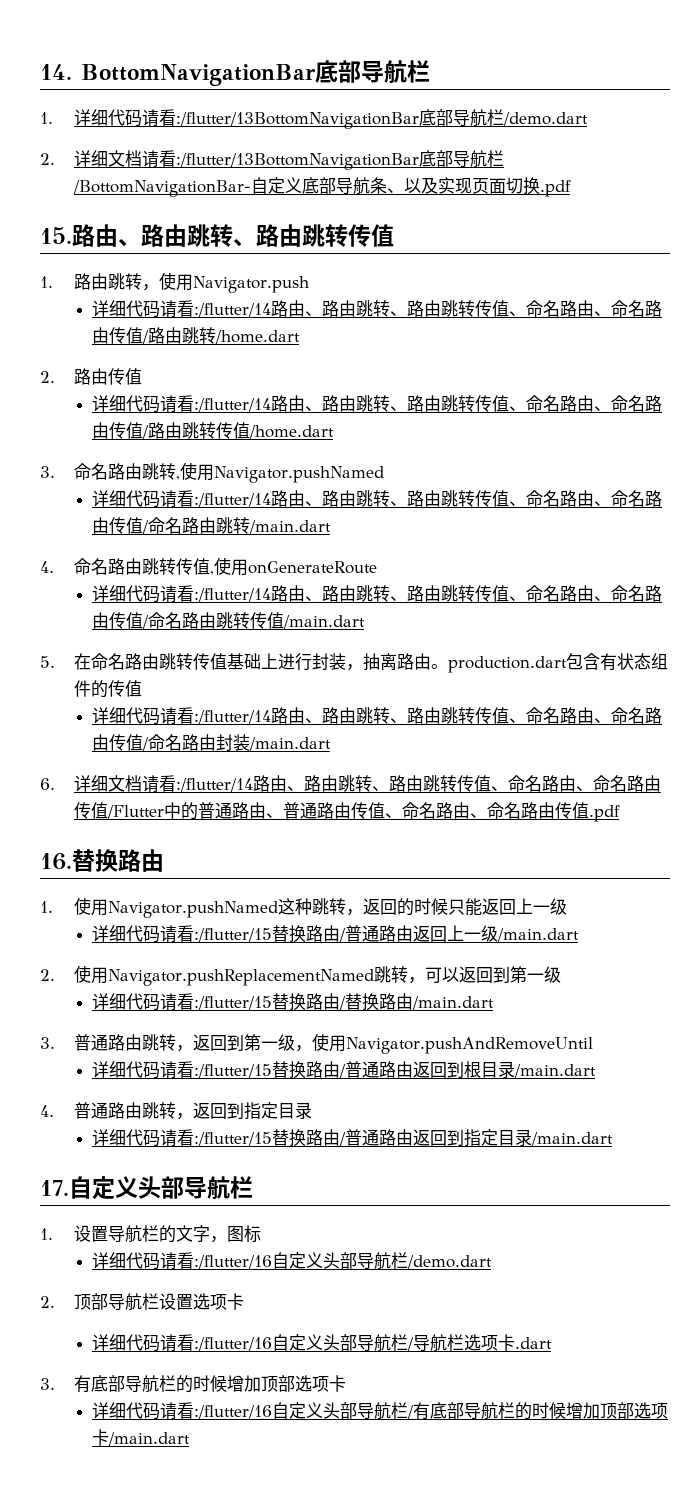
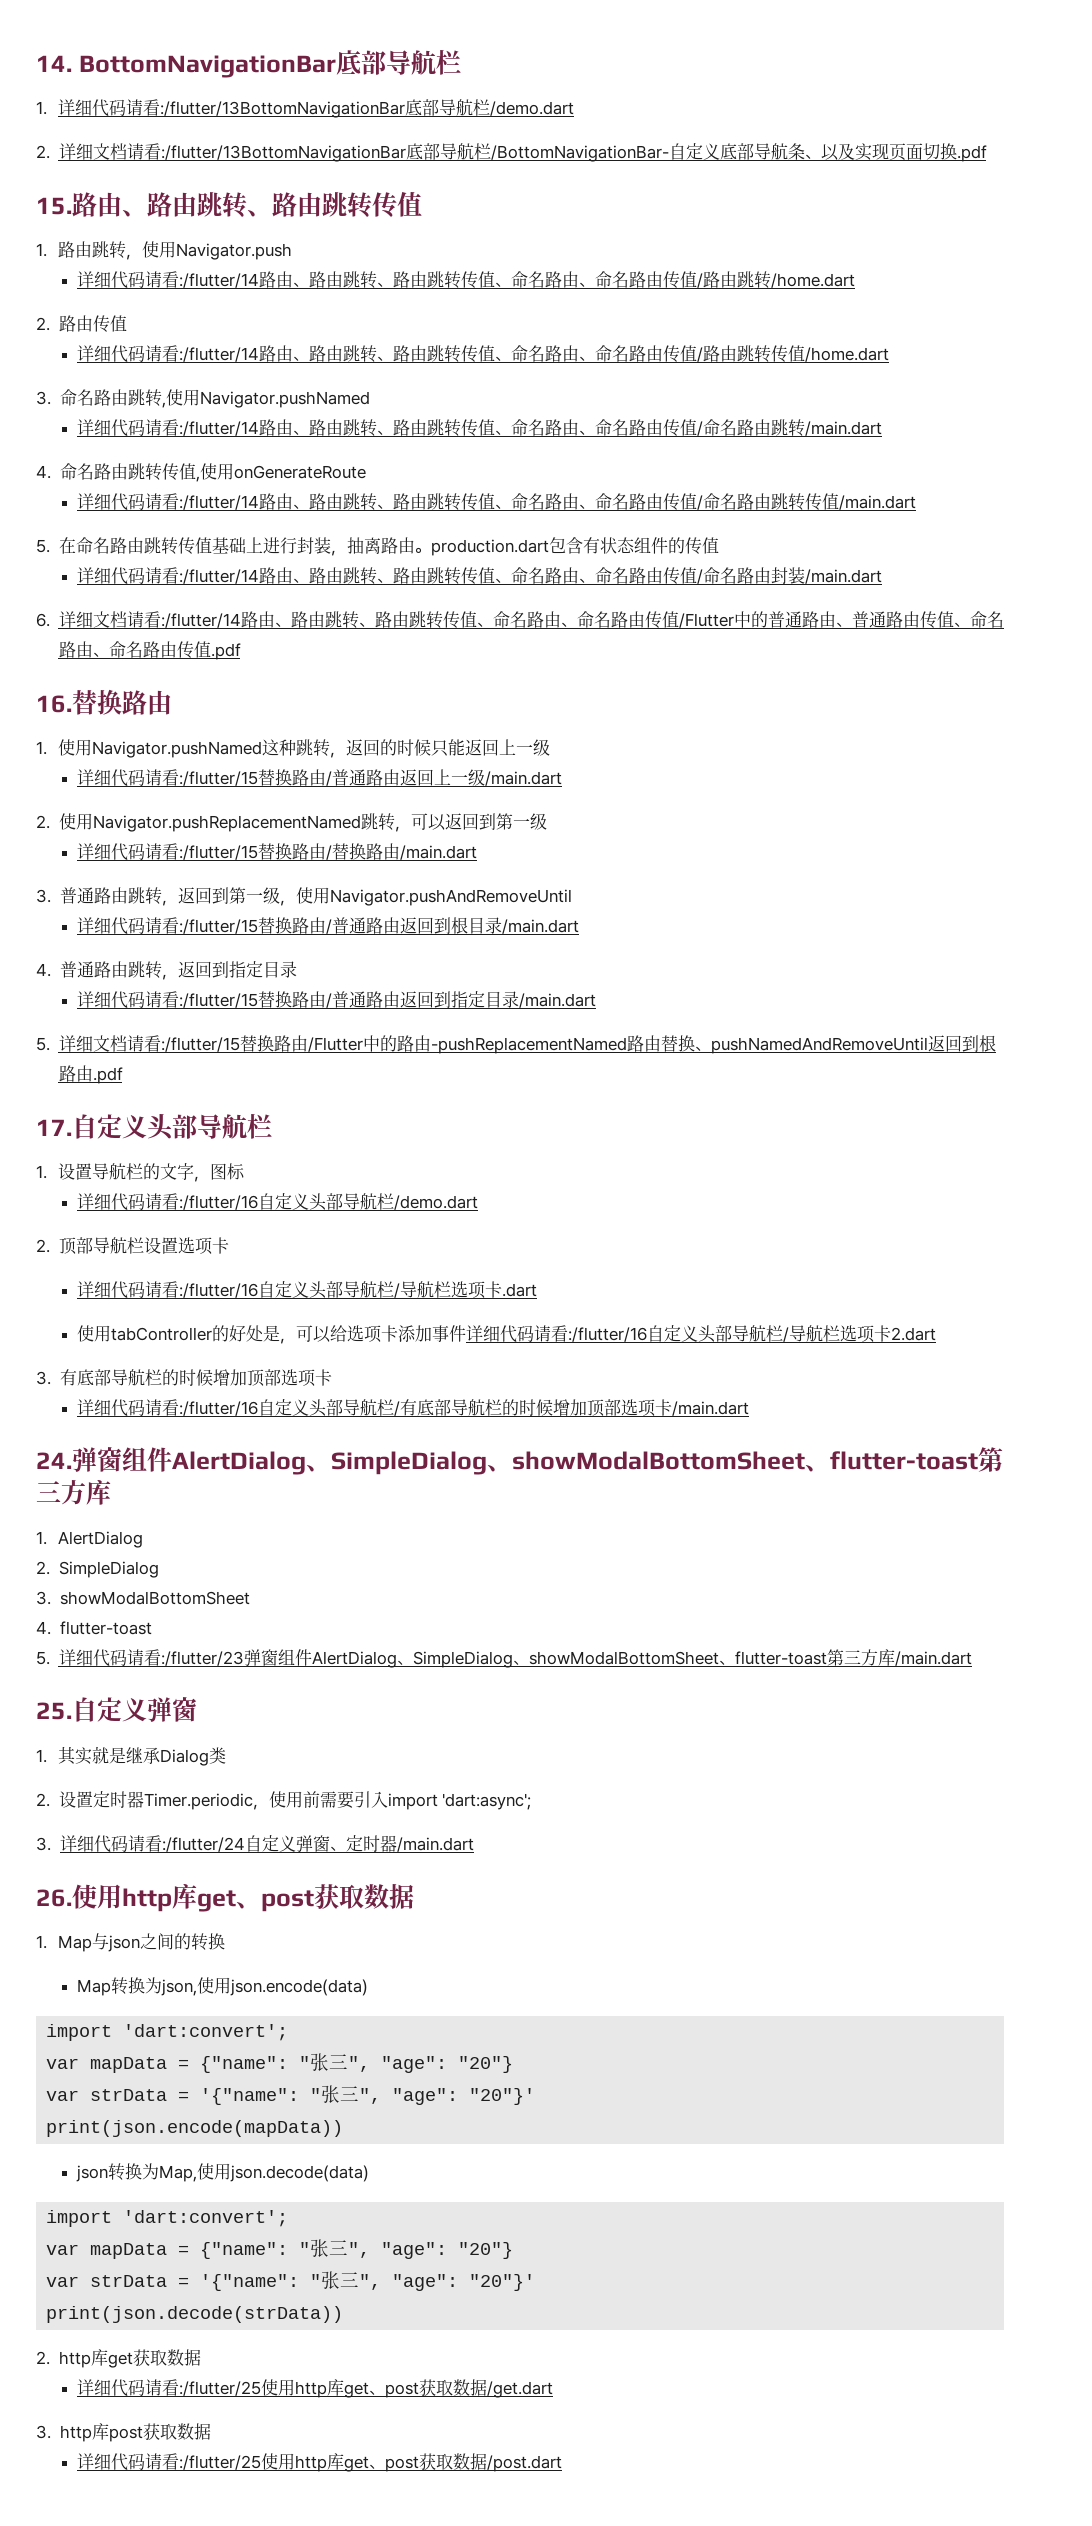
(614, 1139) none -> [36,1035,996,1054] [58,1065,123,1084] // 5.详细文档请看:/flutter/15替换路由/Flutter中的路由-pushReplacementNamed路由替换、pushNamedAndRemoveUntil返回到根路由.pdf
(553, 1343) none -> [76,1325,936,1344] // 使用tabController的好处是，可以给选项卡添加事件详细代码请看:/flutter/16自定义头部导航栏/导航栏选项卡2.dart
(191, 1439) none -> [36,1447,1003,1475] [36,1479,111,1505] [36,1531,144,1548] [36,1561,159,1578] [36,1591,250,1605] [36,1621,152,1635] [36,1649,972,1668] [36,1697,197,1722] [36,1746,227,1766] [36,1791,532,1810] [36,1835,474,1853] [36,1883,414,1912] [36,1933,226,1952] [76,1977,368,1996] [46,2024,289,2041] [46,2053,514,2073] [46,2085,536,2105] [46,2120,344,2137] [75,2163,369,2182] [46,2210,289,2227] [46,2239,514,2259] [46,2271,536,2291] [46,2306,344,2323] [36,2349,201,2368] [76,2379,553,2398] [36,2423,211,2442] [76,2453,562,2472] // 24.弹窗组件AlertDialog、SimpleDialog、showModalBottomSheet、flutter-toast第三方库 // 1. AlertDialog // 2. SimpleDialog // 3. showModalBottomSheet // 4. flutter-toast // 5.详细代码请看:/flutter/23弹窗组件AlertDialog、SimpleDialog、showModalBottomSheet、flutter-toast第三方库/main.dart // 25.自定义弹窗 // 1.其实就是继承Dialog类 // 2.设置定时器Timer.periodic，使用前需要引入import 'dart:async'; // 3.详细代码请看:/flutter/24自定义弹窗、定时器/main.dart // 26.使用http库get、post获取数据 // 1. Map与json之间的转换 // Map转换为json,使用json.encode(data) // import 'dart:convert'; // var mapData = {"name": "张三", "age": "20"} // var strData = '{"name": "张三", "age": "20"}' // print(json.encode(mapData)) // json转换为Map,使用json.decode(data) // import 'dart:convert'; // var mapData = {"name": "张三", "age": "20"} // var strData = '{"name": "张三", "age": "20"}' // print(json.decode(strData)) // 2. http库get获取数据 // 详细代码请看:/flutter/25使用http库get、post获取数据/get.dart // 3. http库post获取数据 // 详细代码请看:/flutter/25使用http库get、post获取数据/post.dart

